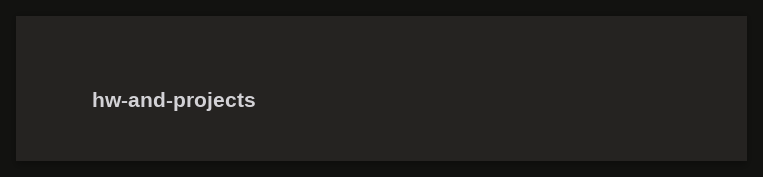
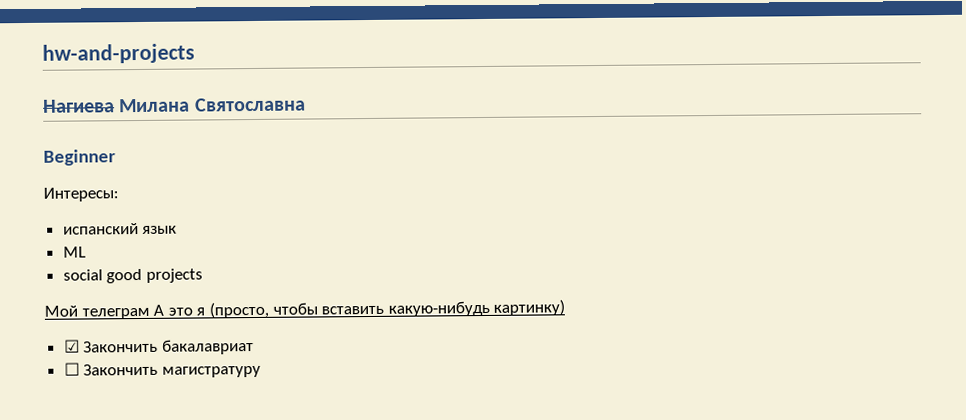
(256, 101) none -> [43,97,306,113] [43,149,116,166] [43,187,119,202] [62,223,178,235] [62,246,86,258] [62,268,203,284] [44,299,566,320] [63,339,254,355] [63,362,261,378] // Нагиева Милана Святославна // Beginner // Интересы: // испанский язык // ML // social good projects // Мой телеграм А это я (просто, чтобы вставить какую-нибудь картинку) // ☑ Закончить бакалавриат // ☐ Закончить магистратуру

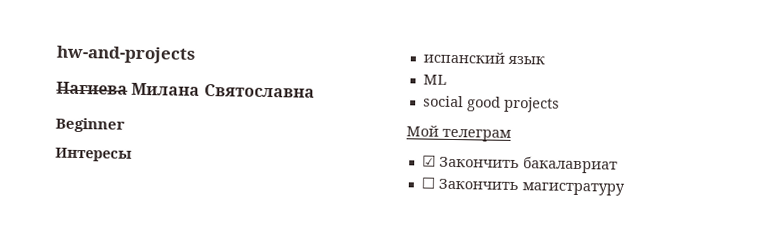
[43,187,119,202] Интересы: -> [55,147,132,162] Интересы
[153,299,566,319] А это я (просто, чтобы вставить какую-нибудь картинку) -> (512, 135) none

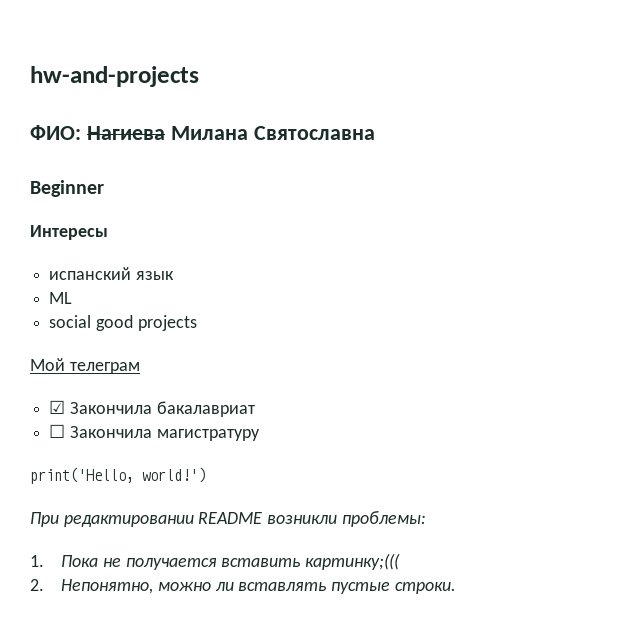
(196, 54) none -> [30,125,81,140] ФИО:
[438,156,520,169] Закончить -> [69,402,152,414] Закончила
[437,178,519,191] Закончить -> [69,426,152,438] Закончила
(625, 189) none -> [30,467,206,484] [30,511,426,527] [30,553,401,570] [30,579,456,594] // print('Hello, world!') // При редактировании README возникли проблемы: // 1. Пока не получается вставить картинку;((( // 2. Непонятно, можно ли вставлять пустые строки.

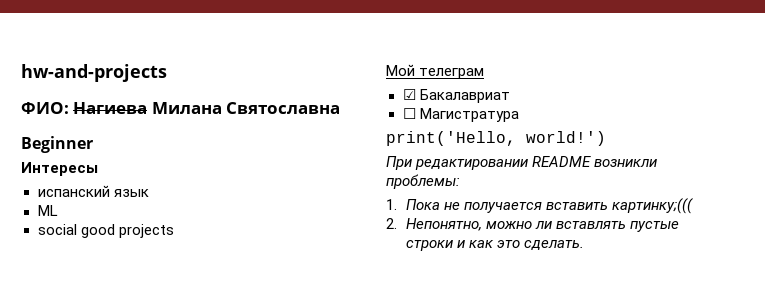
[69,401,255,417] Закончила бакалавриат -> [419,89,510,103] Бакалавриат
[69,426,260,441] Закончила магистратуру -> [419,108,519,122] Магистратура
[394,582,456,594] строки. -> [405,240,585,251] строки и как это сделать.

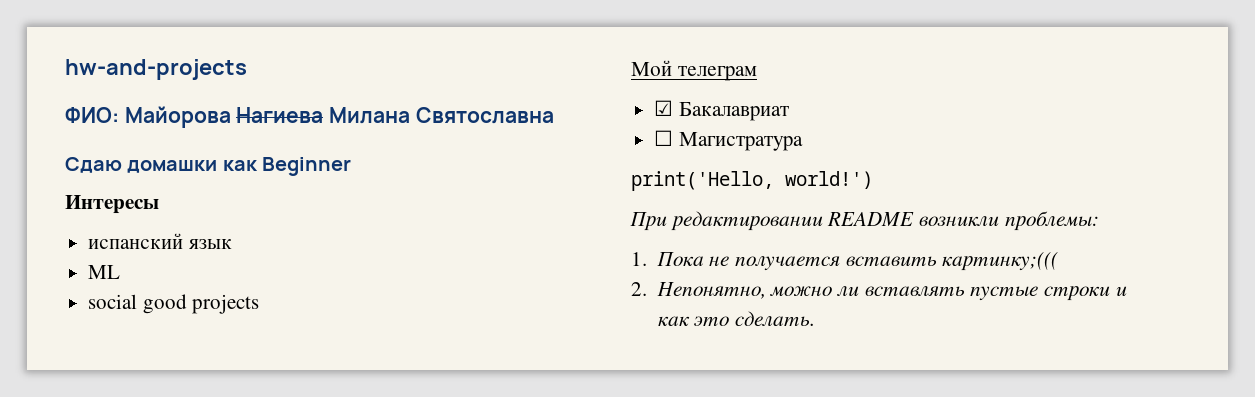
(69, 108) none -> [124,106,231,128] Майорова
(341, 108) none -> [65,157,258,173] Сдаю домашки как

